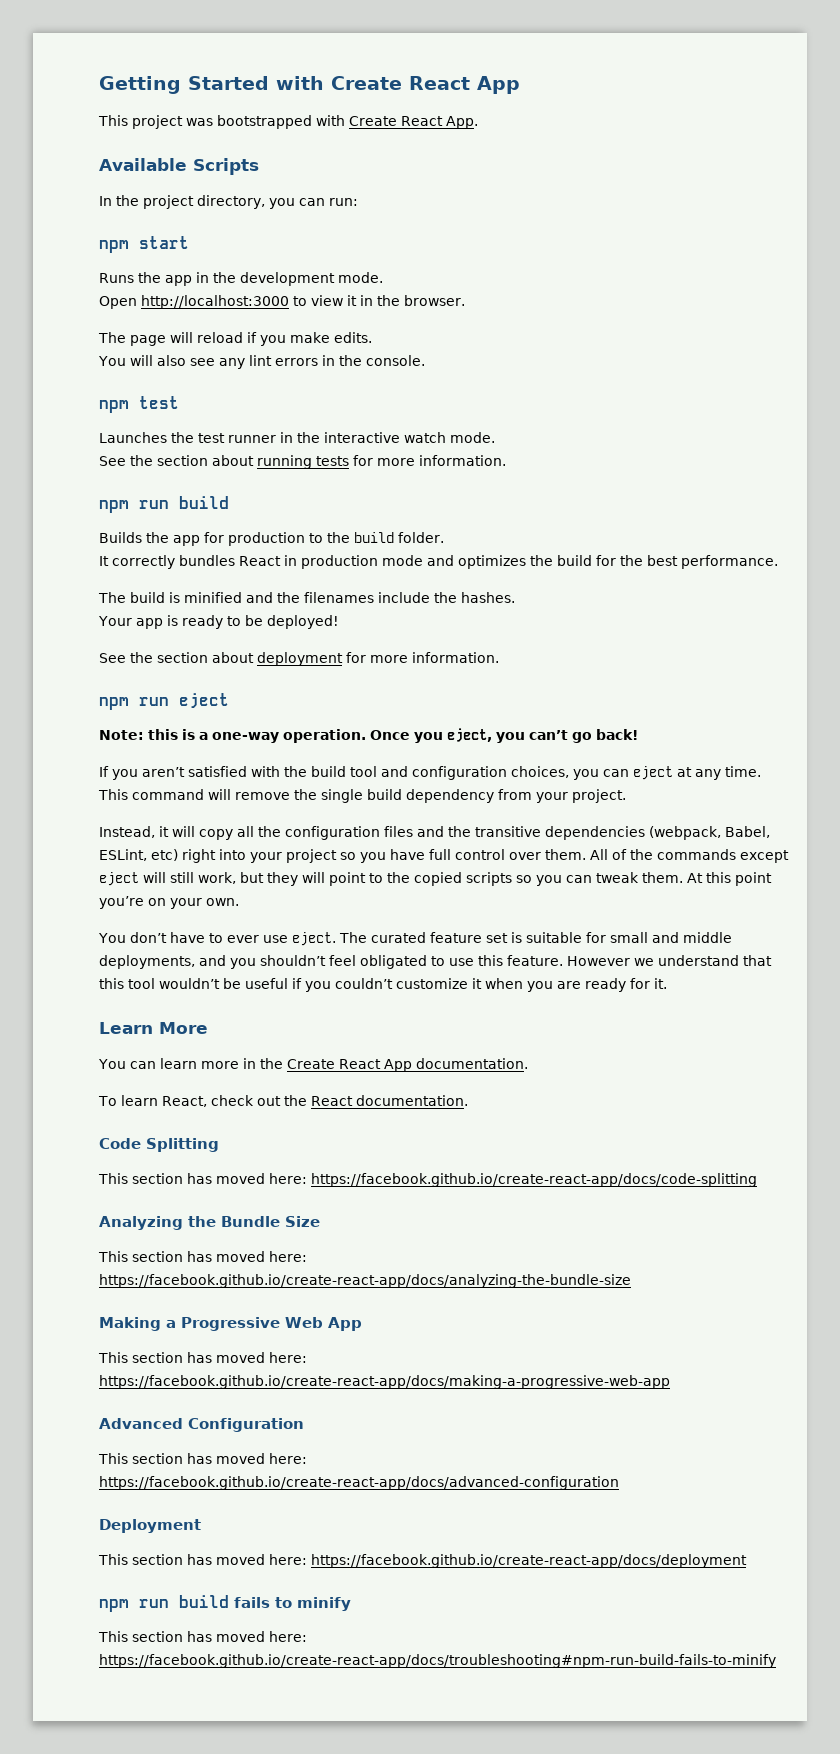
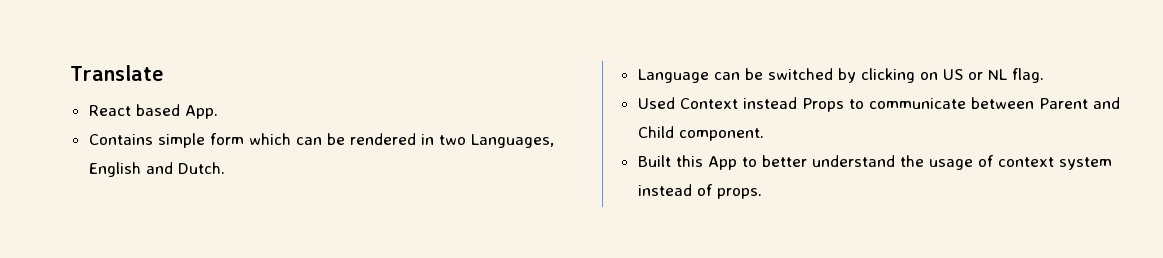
[99,76,520,94] [98,115,478,129] [99,158,259,175] [99,195,358,209] [99,236,189,253] [99,272,383,286] [99,295,465,309] [98,332,372,346] [98,355,425,369] [99,396,179,413] [99,432,495,443] [99,455,506,469] [99,496,229,513] [99,532,444,546] [99,555,778,569] [98,592,515,603] [98,615,339,629] [99,652,499,666] [99,693,229,710] [99,728,638,743] [99,766,761,780] [98,789,626,803] [99,826,770,840] [99,849,789,863] [99,872,772,886] [99,896,239,909] [98,932,732,946] [99,955,772,969] [99,978,667,992] [99,1022,208,1034] [98,1058,528,1072] [98,1095,468,1107] [99,1138,219,1152] [98,1173,757,1187] [99,1216,320,1230] [98,1251,307,1262] [99,1274,631,1288] [99,1317,362,1331] [98,1352,307,1363] [99,1375,670,1389] [99,1418,304,1432] [98,1453,307,1464] [99,1476,619,1490] [99,1519,201,1533] [98,1554,747,1568] [99,1595,351,1612] [98,1631,307,1642] [99,1654,776,1668] Getting Started with Create React App // This project was bootstrapped with Create React App. // Available Scripts // In the project directory, you can run: // npm start // Runs the app in the development mode. // Open http://localhost:3000 to view it in the browser. // The page will reload if you make edits. // You will also see any lint errors in the console. // npm test // Launches the test runner in the interactive watch mode. // See the section about running tests for more information. // npm run build // Builds the app for production to the build folder. // It correctly bundles React in production mode and optimizes the build for the best performance. // The build is minified and the filenames include the hashes. // Your app is ready to be deployed! // See the section about deployment for more information. // npm run eject // Note: this is a one-way operation. Once you eject, you can’t go back! // If you aren’t satisfied with the build tool and configuration choices, you can eject at any time. This command will remove the single build dependency from your project. // Instead, it will copy all the configuration files and the transitive dependencies (webpack, Babel, ESLint, etc) right into your project so you have full control over them. All of the commands except eject will still work, but they will point to the copied scripts so you can tweak them. At this point you’re on your own. // You don’t have to ever use eject. The curated feature set is suitable for small and middle deployments, and you shouldn’t feel obligated to use this feature. However we understand that this tool wouldn’t be useful if you couldn’t customize it when you are ready for it. // Learn More // You can learn more in the Create React App documentation. // To learn React, check out the React documentation. // Code Splitting // This section has moved here: https://facebook.github.io/create-react-app/docs/code-splitting // Analyzing the Bundle Size // This section has moved here: https://facebook.github.io/create-react-app/docs/analyzing-the-bundle-size // Making a Progressive Web App // This section has moved here: https://facebook.github.io/create-react-app/docs/making-a-progressive-web-app // Advanced Configuration // This section has moved here: https://facebook.github.io/create-react-app/docs/advanced-configuration // Deployment // This section has moved here: https://facebook.github.io/create-react-app/docs/deployment // npm run build fails to minify // This section has moved here: https://facebook.github.io/create-react-app/docs/troubleshooting#npm-run-build-fails-to-minify -> [70,65,164,81] [88,104,218,119] [88,133,554,148] [88,162,225,177] [637,68,1044,83] [637,97,1120,112] [637,126,764,141] [637,155,1112,170] [637,184,762,199] Translate // React based App. // Contains simple form which can be rendered in two Languages, English and Dutch. // Language can be switched by clicking on US or NL flag. // Used Context instead Props to communicate between Parent and Child component. // Built this App to better understand the usage of context system instead of props.

